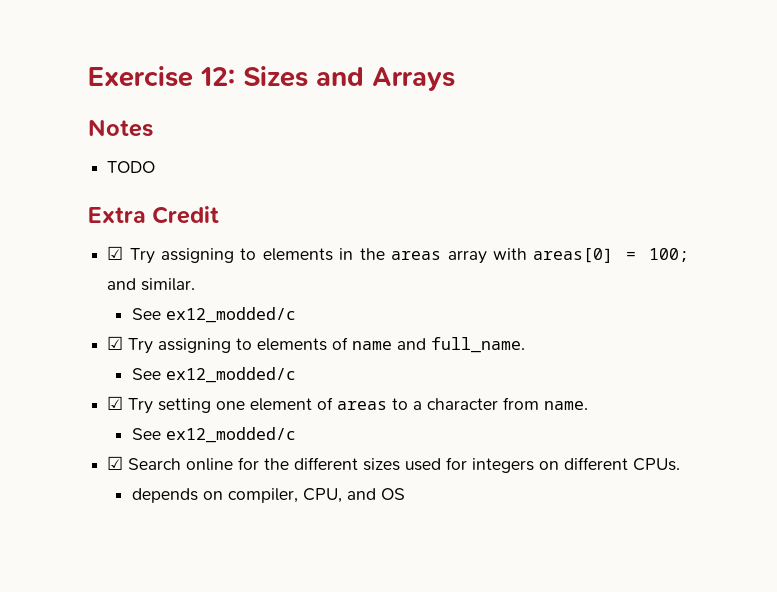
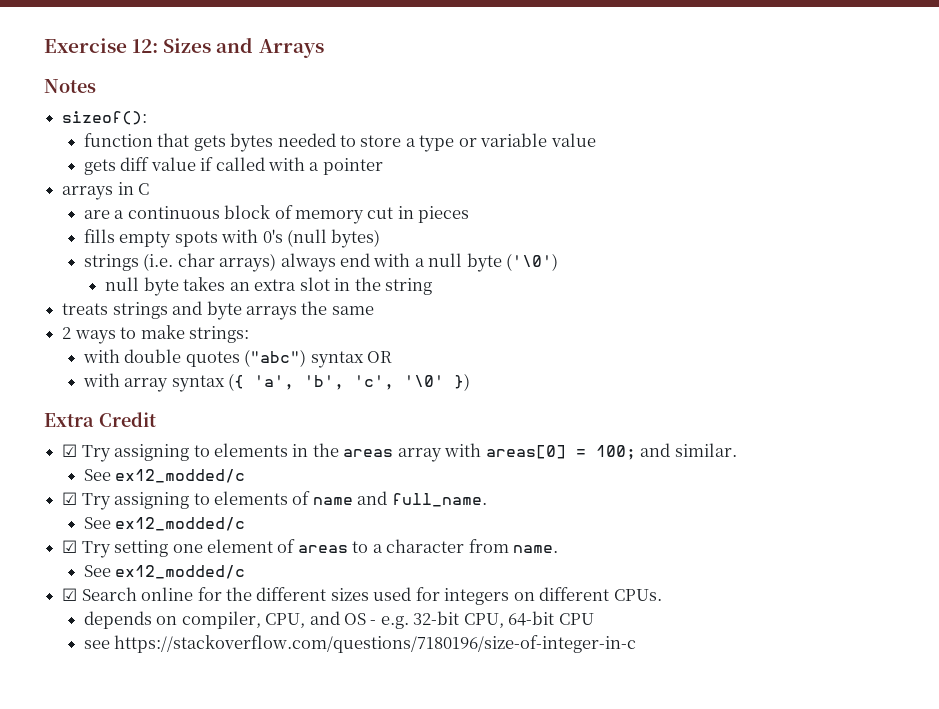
[107,161,156,173] TODO -> [62,111,148,125] [83,133,596,152] [83,157,383,175] [62,182,150,200] [83,205,470,224] [83,229,381,248] [83,253,559,272] [105,277,432,296] [62,301,374,320] [62,325,249,344] [82,349,393,368] [82,373,471,392] sizeof(): // function that gets bytes needed to store a type or variable value // gets diff value if called with a pointer // arrays in C // are a continuous block of memory cut in pieces // fills empty spots with 0's (null bytes) // strings (i.e. char arrays) always end with a null byte ('\0') // null byte takes an extra slot in the string // treats strings and byte arrays the same // 2 ways to make strings: // with double quotes ("abc") syntax OR // with array syntax ({ 'a', 'b', 'c', '\0' })
(405, 494) none -> [370,611,594,629] [83,635,637,653] - e.g. 32-bit CPU, 64-bit CPU // see https://stackoverflow.com/questions/7180196/size-of-integer-in-c

